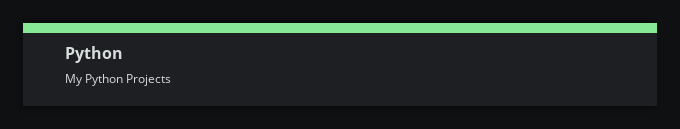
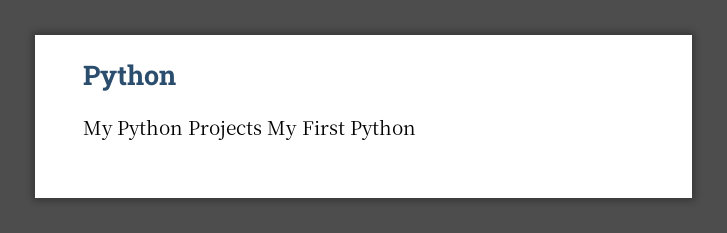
(172, 80) none -> [267,119,416,140] My First Python

